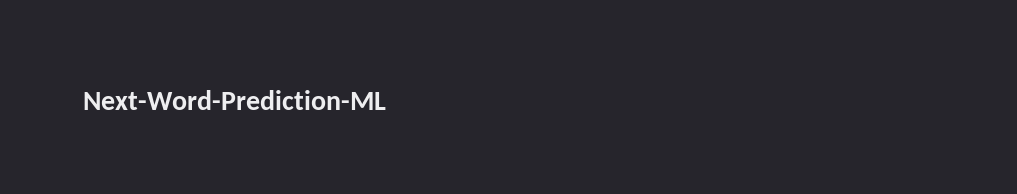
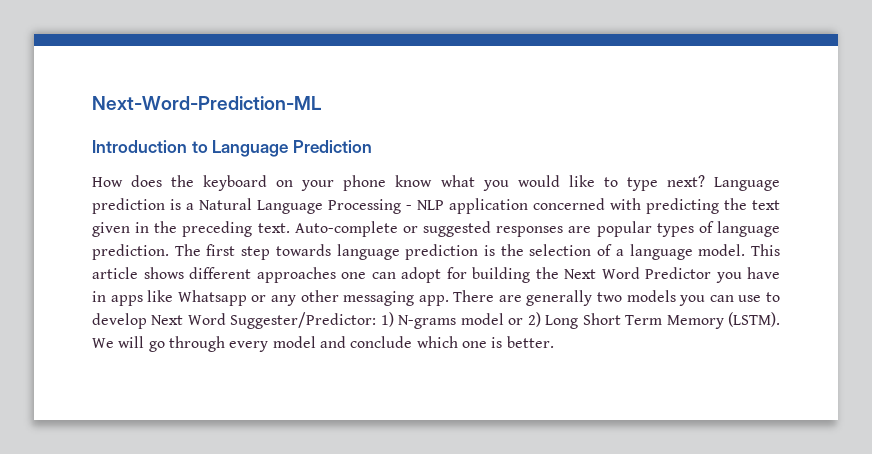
(386, 100) none -> [92,140,372,157] [92,175,781,191] [92,198,780,214] [92,221,780,237] [92,244,780,260] [92,267,780,283] [92,290,781,306] [92,312,780,329] [92,336,554,352] // Introduction to Language Prediction // How does the keyboard on your phone know what you would like to type next? Language prediction is a Natural Language Processing - NLP application concerned with predicting the text given in the preceding text. Auto-complete or suggested responses are popular types of language prediction. The first step towards language prediction is the selection of a language model. This article shows different approaches one can adopt for building the Next Word Predictor you have in apps like Whatsapp or any other messaging app. There are generally two models you can use to develop Next Word Suggester/Predictor: 1) N-grams model or 2) Long Short Term Memory (LSTM). We will go through every model and conclude which one is better.

